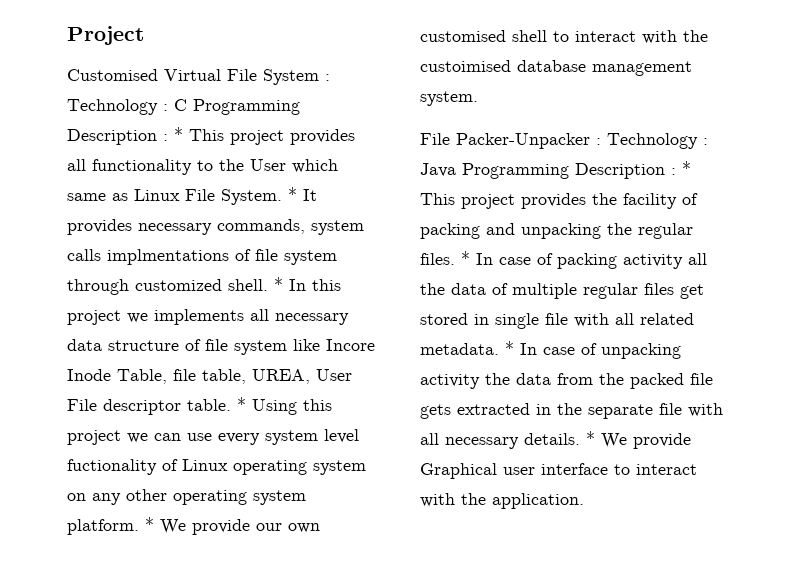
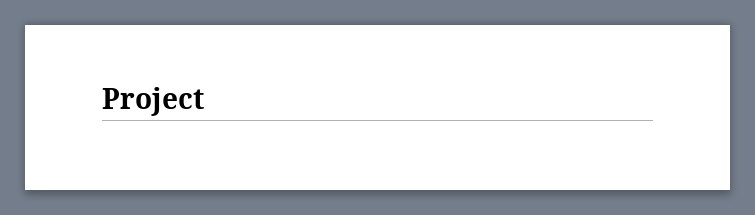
[67,69,330,85] [67,99,300,115] [67,127,355,145] [67,159,338,175] [67,187,317,205] [67,219,364,235] [67,249,337,265] [67,277,341,295] [67,309,349,325] [67,339,375,355] [67,369,352,384] [67,397,332,415] [67,429,359,445] [67,459,366,475] [67,489,306,505] [67,517,320,535] [420,30,708,44] [420,60,692,76] [420,91,478,106] [420,133,708,149] [420,161,691,179] [420,193,698,209] [420,223,693,239] [420,251,707,269] [420,283,704,299] [420,313,694,329] [420,341,681,359] [420,373,713,389] [420,403,723,419] [420,431,691,449] [420,463,697,479] [420,493,584,509] // Customised Virtual File System : Technology : C Programming Description : * This project provides all functionality to the User which same as Linux File System. * It provides necessary commands, system calls implmentations of file system through customized shell. * In this project we implements all necessary data structure of file system like Incore Inode Table, file table, UREA, User File descriptor table. * Using this project we can use every system level fuctionality of Linux operating system on any other operating system platform. * We provide our own customised shell to interact with the custoimised database management system. // File Packer-Unpacker : Technology : Java Programming Description : * This project provides the facility of packing and unpacking the regular files. * In case of packing activity all the data of multiple regular files get stored in single file with all related metadata. * In case of unpacking activity the data from the packed file gets extracted in the separate file with all necessary details. * We provide Graphical user interface to interact with the application. -> (204, 101) none

